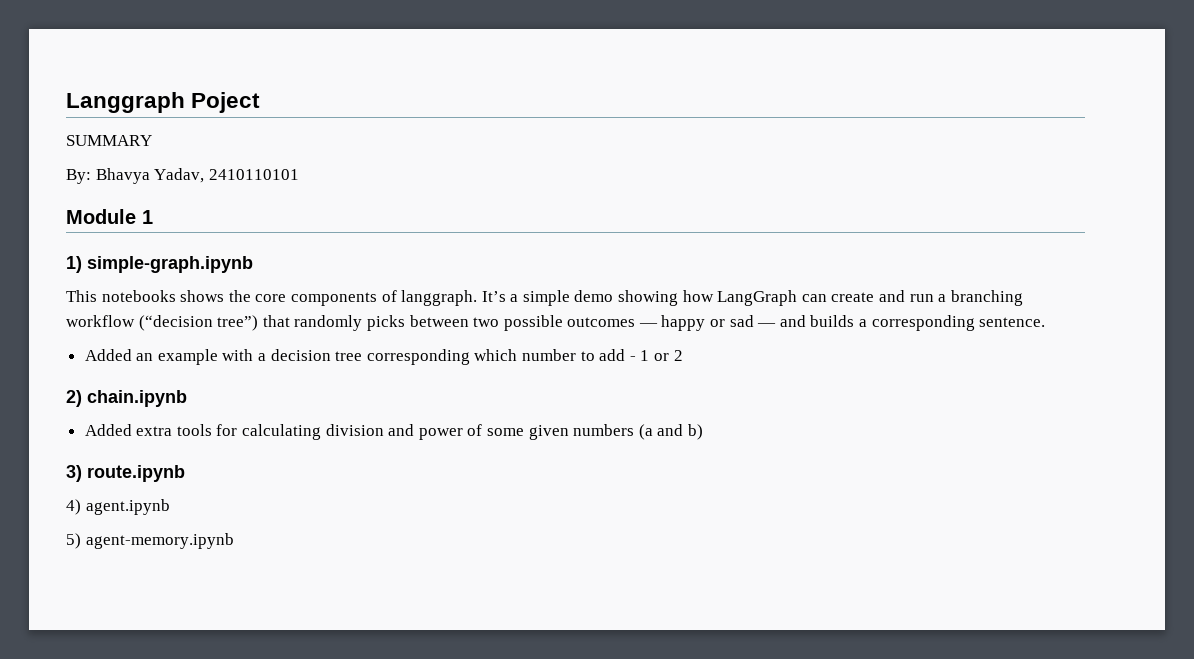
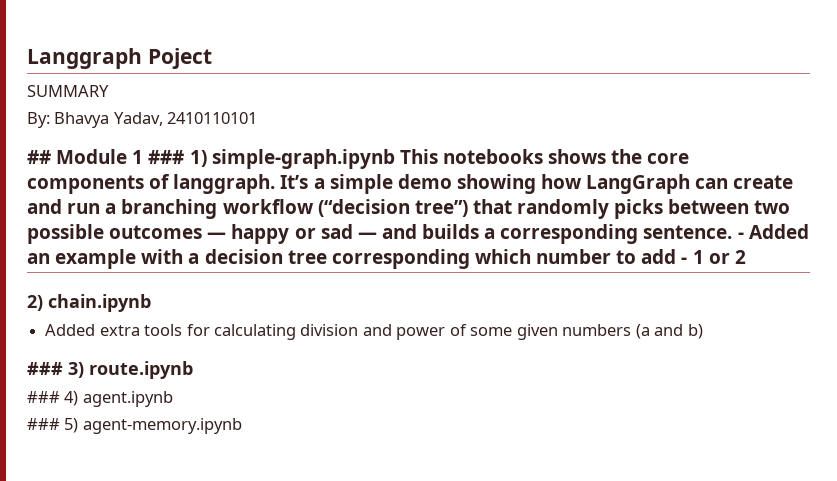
(299, 174) none -> [27,150,51,164] ##
(153, 217) // -> [148,150,185,164] ###
(253, 264) // -> (395, 159) none
(1046, 322) // -> [737,232,744,239] -
(703, 432) none -> [27,362,63,375] ###
(185, 473) none -> [27,391,60,403] ###
(170, 507) none -> [27,418,60,430] ###

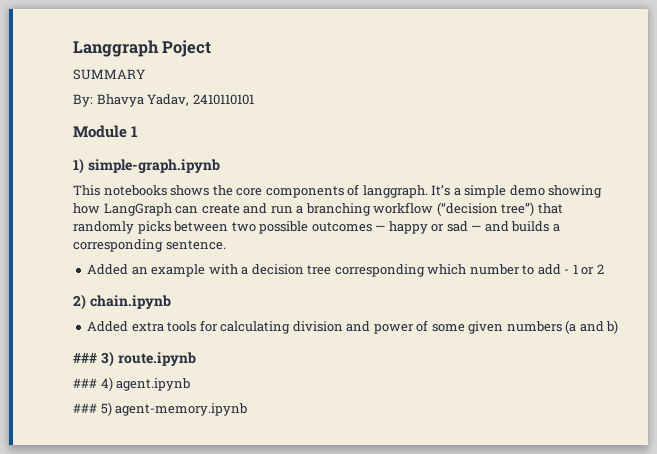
[27,150,51,164] ## -> (254, 99) none
[148,150,185,164] ### -> (139, 131) //
(395, 159) none -> (220, 166) //
[737,232,744,239] - -> (226, 245) //

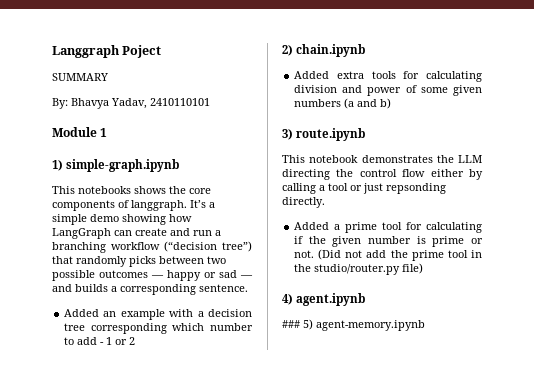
[73,353,97,363] ### -> (392, 103) none
[73,378,97,388] ### -> [282,155,482,163] [282,169,483,180] [282,183,446,194] [282,197,325,208] [294,222,482,233] [294,236,483,247] [294,249,482,261] [294,263,424,275] This notebook demonstrates the LLM directing the control flow either by calling a tool or just repsonding directly. // Added a prime tool for calculating if the given number is prime or not. (Did not add the prime tool in the studio/router.py file) //

